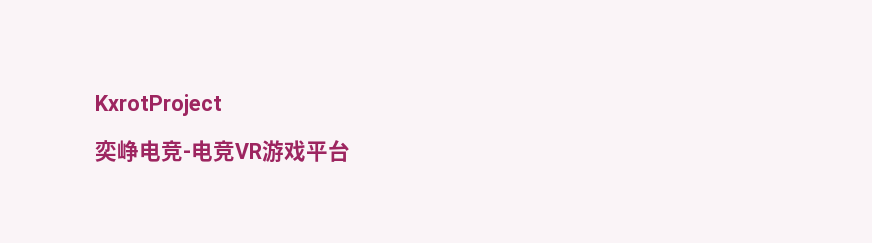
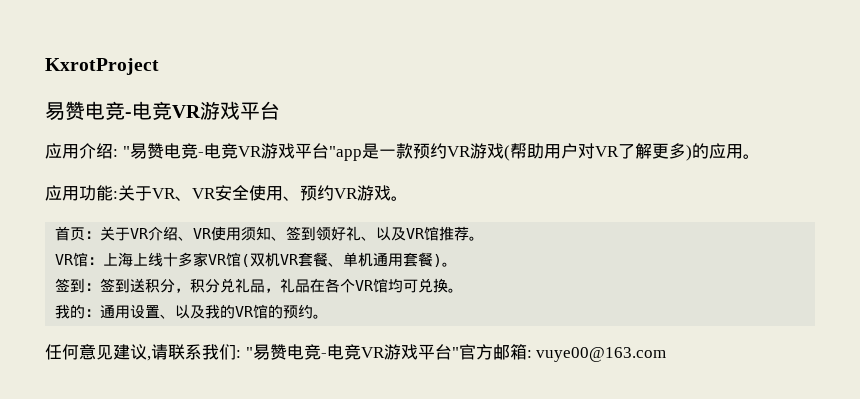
[95,140,350,163] 奕峥电竞-电竞VR游戏平台 -> [45,101,280,121] [45,143,760,161] [45,185,408,201] [55,226,485,241] [55,252,458,267] [55,278,464,293] [55,304,329,319] [45,344,667,362] 易赞电竞-电竞VR游戏平台 // 应用介绍: "易赞电竞-电竞VR游戏平台"app是一款预约VR游戏(帮助用户对VR了解更多)的应用。 // 应用功能:关于VR、VR安全使用、预约VR游戏。 // 首页：关于VR介绍、VR使用须知、签到领好礼、以及VR馆推荐。 // VR馆：上海上线十多家VR馆(双机VR套餐、单机通用套餐)。 // 签到：签到送积分，积分兑礼品，礼品在各个VR馆均可兑换。 // 我的：通用设置、以及我的VR馆的预约。 // 任何意见建议,请联系我们: "易赞电竞-电竞VR游戏平台"官方邮箱: vuye00@163.com

